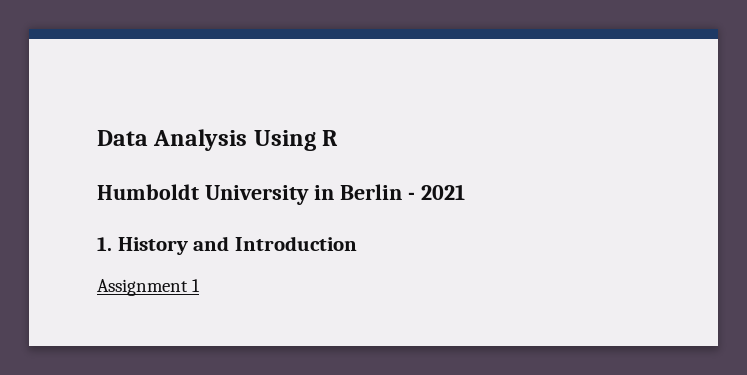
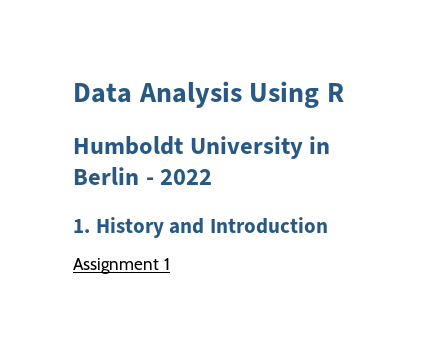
[420,184,465,200] 2021 -> [160,169,213,185] 2022

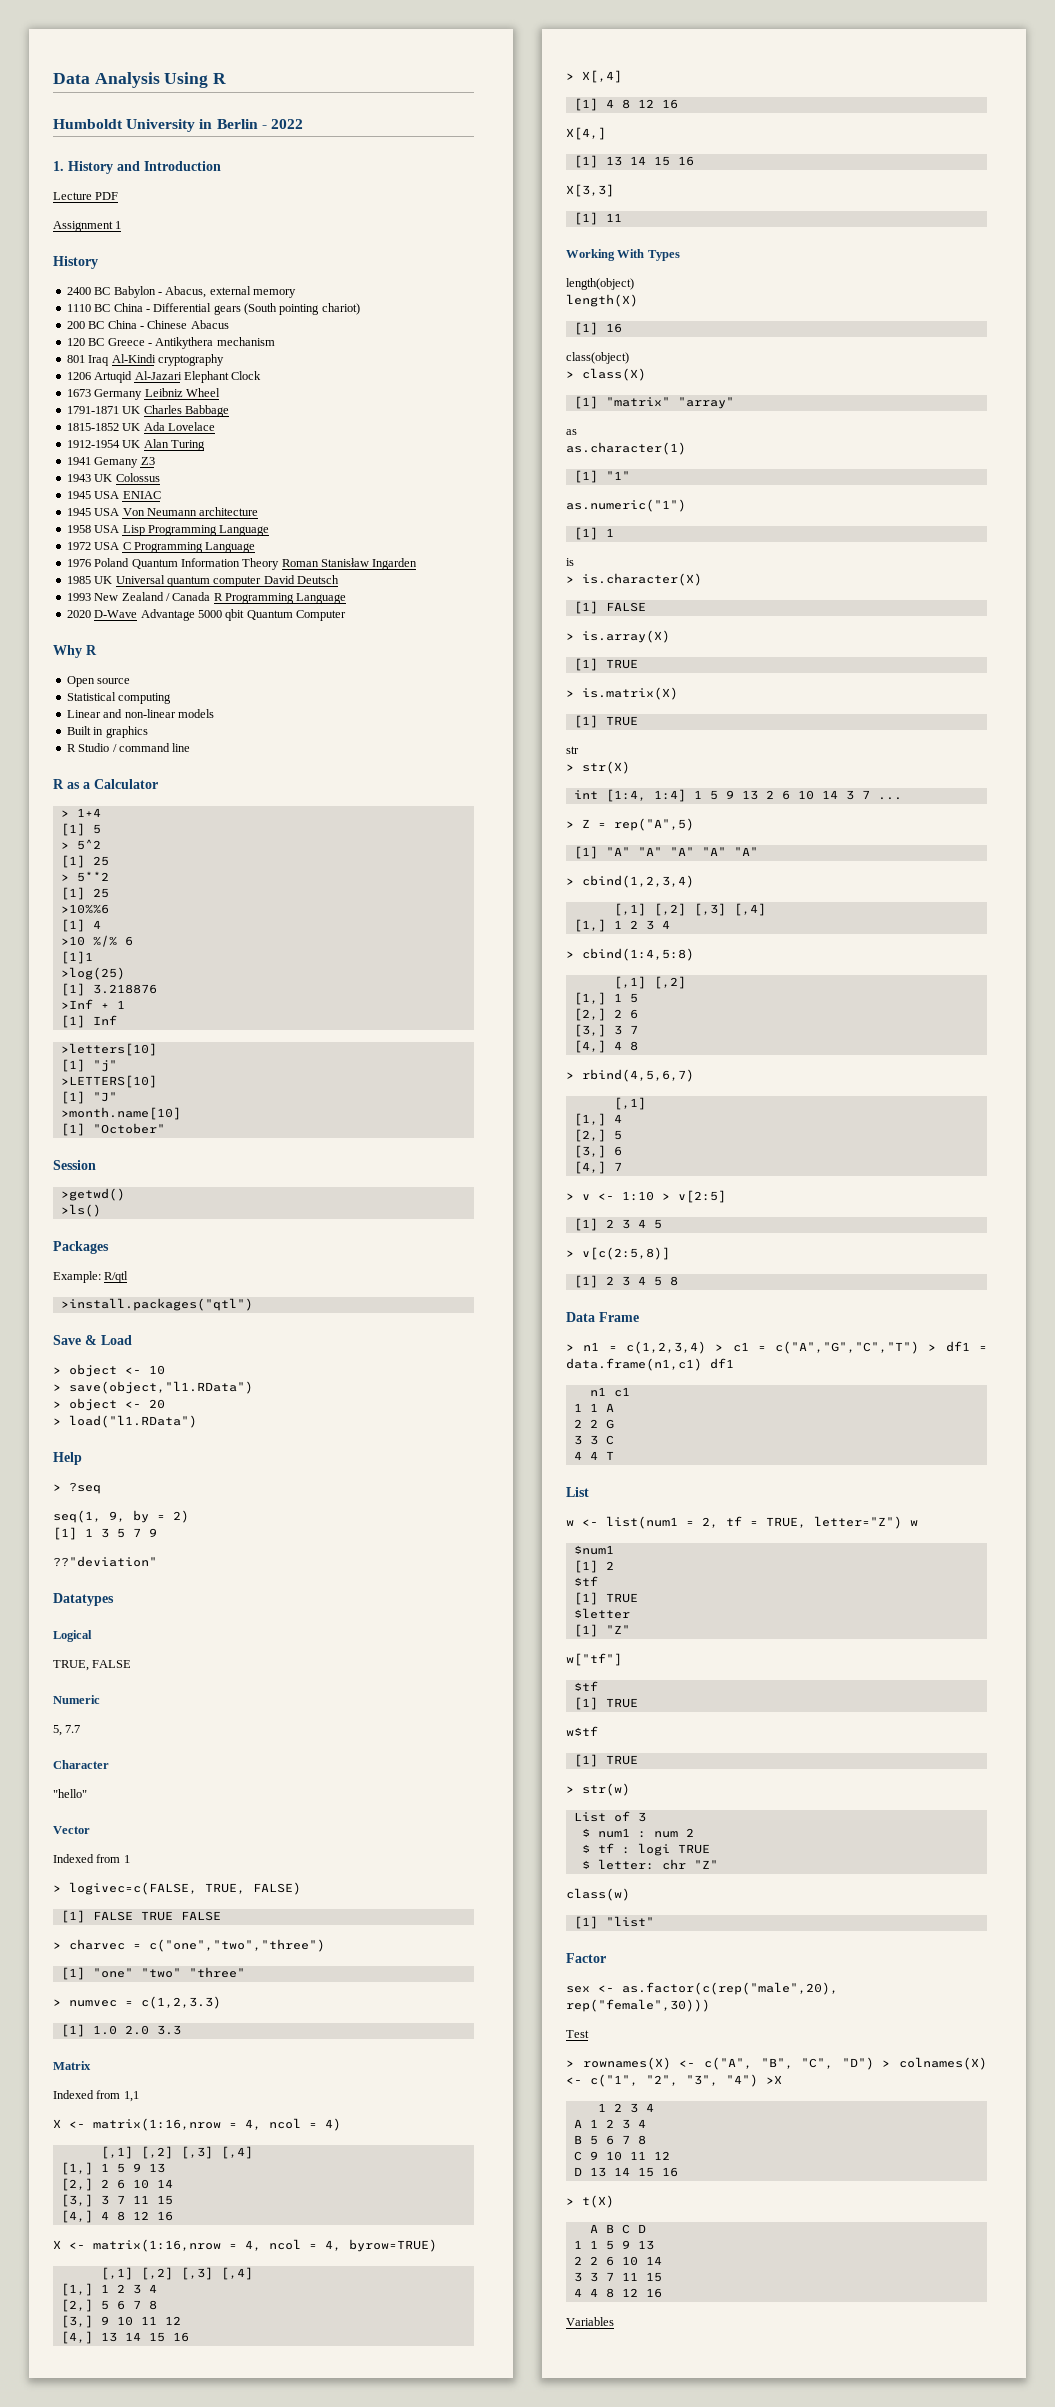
(329, 225) none -> [53,192,119,200] // Lecture PDF
(170, 264) none -> [53,256,98,269] [66,286,296,298] [66,303,360,315] [66,320,229,329] [66,337,275,349] [66,354,224,366] [66,371,262,383] [66,388,220,400] [66,405,229,417] [66,422,215,431] [66,439,205,451] [66,457,155,468] [66,473,160,482] [66,491,161,499] [66,507,259,516] [66,525,270,536] [66,542,256,553] [66,558,418,570] [66,575,339,587] [66,592,347,604] [66,609,346,621] [53,645,97,658] [66,676,131,687] [66,692,172,704] [66,709,214,718] [66,726,148,738] [66,743,191,752] [53,779,158,789] [60,808,101,817] [60,823,101,836] [60,839,101,850] [60,855,109,868] [60,871,109,882] [60,887,109,900] [60,904,109,914] [60,919,101,932] [60,935,133,947] [60,951,93,964] [60,967,125,980] [60,983,157,996] [60,999,125,1009] [60,1015,117,1028] [60,1043,157,1056] [60,1059,117,1072] [60,1075,157,1088] [60,1091,117,1104] [60,1107,181,1120] [60,1123,165,1136] [53,1160,96,1170] [60,1188,125,1201] [60,1204,101,1217] [53,1241,109,1254] [53,1271,129,1283] [60,1298,253,1311] [53,1335,132,1345] [53,1364,165,1377] [53,1381,253,1394] [53,1398,165,1411] [53,1415,197,1428] [53,1452,82,1465] [53,1482,101,1494] [53,1510,189,1523] [53,1527,157,1540] [53,1556,157,1567] [53,1593,114,1606] [53,1630,92,1642] [53,1660,132,1671] [53,1695,100,1704] [53,1725,81,1736] [53,1760,109,1769] [53,1789,87,1798] [53,1826,90,1834] [53,1854,130,1863] [53,1882,301,1895] [60,1910,221,1923] [53,1939,325,1952] [60,1967,245,1980] [53,1996,221,2009] [60,2024,181,2037] [53,2061,91,2070] [53,2090,139,2102] [53,2118,341,2131] [100,2146,253,2159] [60,2162,165,2175] [60,2178,173,2191] [60,2194,173,2207] [60,2210,173,2223] [53,2239,437,2252] [100,2267,253,2280] [60,2283,157,2296] [60,2299,157,2312] [60,2315,181,2328] [60,2331,189,2344] [566,70,622,83] [573,98,678,111] [566,127,606,140] [573,155,694,168] [566,184,614,197] [573,212,622,225] [566,249,680,261] [566,278,634,290] [566,294,638,307] [573,322,622,335] [566,352,629,364] [566,368,646,381] [573,396,734,409] [566,429,577,435] [566,442,686,455] [573,470,630,483] [566,499,686,512] [573,527,614,540] [566,558,574,566] [566,573,702,586] [573,601,646,614] [566,630,670,643] [573,658,638,671] [566,687,678,700] [573,715,638,728] [566,746,579,754] [566,761,630,774] [573,789,902,802] [566,818,694,831] [573,846,758,859] [566,875,694,888] [613,903,766,916] [573,919,670,932] [566,948,694,961] [613,976,686,989] [573,992,638,1005] [573,1008,638,1021] [573,1024,638,1037] [573,1040,638,1053] [566,1069,694,1082] [613,1097,646,1110] [573,1113,622,1126] [573,1129,622,1142] [573,1145,622,1158] [573,1161,622,1174] [566,1190,726,1203] [573,1218,662,1231] [566,1247,670,1260] [573,1275,678,1288] [566,1312,639,1322] [566,1341,987,1354] [566,1358,734,1371] [589,1387,630,1397] [573,1403,614,1412] [573,1419,614,1429] [573,1435,614,1445] [573,1451,614,1460] [566,1487,589,1497] [566,1516,918,1529] [573,1545,614,1555] [573,1560,614,1573] [573,1576,598,1586] [573,1592,638,1605] [573,1608,630,1619] [573,1624,630,1637] [566,1653,622,1666] [573,1681,598,1691] [573,1697,638,1710] [566,1726,598,1736] [573,1754,638,1767] [566,1783,630,1796] [573,1811,646,1822] [581,1828,694,1838] [581,1843,710,1856] [581,1859,718,1870] [566,1888,630,1901] [573,1916,654,1929] [566,1953,606,1963] [566,1982,838,1995] [566,1999,710,2012] [566,2030,589,2038] [566,2057,987,2070] [566,2074,782,2087] [597,2103,654,2113] [573,2119,646,2129] [573,2135,646,2145] [573,2151,670,2161] [573,2167,678,2177] [566,2195,614,2208] [589,2224,646,2234] [573,2240,654,2250] [573,2256,662,2266] [573,2272,662,2282] [573,2288,662,2298] [566,2317,614,2326] // History // 2400 BC Babylon - Abacus, external memory // 1110 BC China - Differential gears (South pointing chariot) // 200 BC China - Chinese Abacus // 120 BC Greece - Antikythera mechanism // 801 Iraq Al-Kindi cryptography // 1206 Artuqid Al-Jazari Elephant Clock // 1673 Germany Leibniz Wheel // 1791-1871 UK Charles Babbage // 1815-1852 UK Ada Lovelace // 1912-1954 UK Alan Turing // 1941 Gemany Z3 // 1943 UK Colossus // 1945 USA ENIAC // 1945 USA Von Neumann architecture // 1958 USA Lisp Programming Language // 1972 USA C Programming Language // 1976 Poland Quantum Information Theory Roman Stanisław Ingarden // 1985 UK Universal quantum computer David Deutsch // 1993 New Zealand / Canada R Programming Language // 2020 D-Wave Advantage 5000 qbit Quantum Computer // Why R // Open source // Statistical computing // Linear and non-linear models // Built in graphics // R Studio / command line // R as a Calculator // > 1+4 // [1] 5 // > 5^2 // [1] 25 // > 5**2 // [1] 25 // >10%%6 // [1] 4 // >10 %/% 6 // [1]1 // >log(25) // [1] 3.218876 // >Inf + 1 // [1] Inf // >letters[10] // [1] "j" // >LETTERS[10] // [1] "J" // >month.name[10] // [1] "October" // Session // >getwd() // >ls() // Packages // Example: R/qtl // >install.packages("qtl") // Save & Load // > object <- 10 // > save(object,"l1.RData") // > object <- 20 // > load("l1.RData") // Help // > ?seq // seq(1, 9, by = 2) // [1] 1 3 5 7 9 // ??"deviation" // Datatypes // Logical // TRUE, FALSE // Numeric // 5, 7.7 // Character // "hello" // Vector // Indexed from 1 // > logivec=c(FALSE, TRUE, FALSE) // [1] FALSE TRUE FALSE // > charvec = c("one","two","three") // [1] "one" "two" "three" // > numvec = c(1,2,3.3) // [1] 1.0 2.0 3.3 // Matrix // Indexed from 1,1 // X <- matrix(1:16,nrow = 4, ncol = 4) // [,1] [,2] [,3] [,4] // [1,] 1 5 9 13 // [2,] 2 6 10 14 // [3,] 3 7 11 15 // [4,] 4 8 12 16 // X <- matrix(1:16,nrow = 4, ncol = 4, byrow=TRUE) // [,1] [,2] [,3] [,4] // [1,] 1 2 3 4 // [2,] 5 6 7 8 // [3,] 9 10 11 12 // [4,] 13 14 15 16 // > X[,4] // [1] 4 8 12 16 // X[4,] // [1] 13 14 15 16 // X[3,3] // [1] 11 // Working With Types // length(object) // length(X) // [1] 16 // class(object) // > class(X) // [1] "matrix" "array" // as // as.character(1) // [1] "1" // as.numeric("1") // [1] 1 // is // > is.character(X) // [1] FALSE // > is.array(X) // [1] TRUE // > is.matrix(X) // [1] TRUE // str // > str(X) // int [1:4, 1:4] 1 5 9 13 2 6 10 14 3 7 ... // > Z = rep("A",5) // [1] "A" "A" "A" "A" "A" // > cbind(1,2,3,4) // [,1] [,2] [,3] [,4] // [1,] 1 2 3 4 // > cbind(1:4,5:8) // [,1] [,2] // [1,] 1 5 // [2,] 2 6 // [3,] 3 7 // [4,] 4 8 // > rbind(4,5,6,7) // [,1] // [1,] 4 // [2,] 5 // [3,] 6 // [4,] 7 // > v <- 1:10 > v[2:5] // [1] 2 3 4 5 // > v[c(2:5,8)] // [1] 2 3 4 5 8 // Data Frame // > n1 = c(1,2,3,4) > c1 = c("A","G","C","T") > df1 = data.frame(n1,c1) df1 // n1 c1 // 1 1 A // 2 2 G // 3 3 C // 4 4 T // List // w <- list(num1 = 2, tf = TRUE, letter="Z") w // $num1 // [1] 2 // $tf // [1] TRUE // $letter // [1] "Z" // w["tf"] // $tf // [1] TRUE // w$tf // [1] TRUE // > str(w) // List of 3 // $ num1 : num 2 // $ tf : logi TRUE // $ letter: chr "Z" // class(w) // [1] "list" // Factor // sex <- as.factor(c(rep("male",20), rep("female",30))) // Test // > rownames(X) <- c("A", "B", "C", "D") > colnames(X) <- c("1", "2", "3", "4") >X // 1 2 3 4 // A 1 2 3 4 // B 5 6 7 8 // C 9 10 11 12 // D 13 14 15 16 // > t(X) // A B C D // 1 1 5 9 13 // 2 2 6 10 14 // 3 3 7 11 15 // 4 4 8 12 16 // Variables

